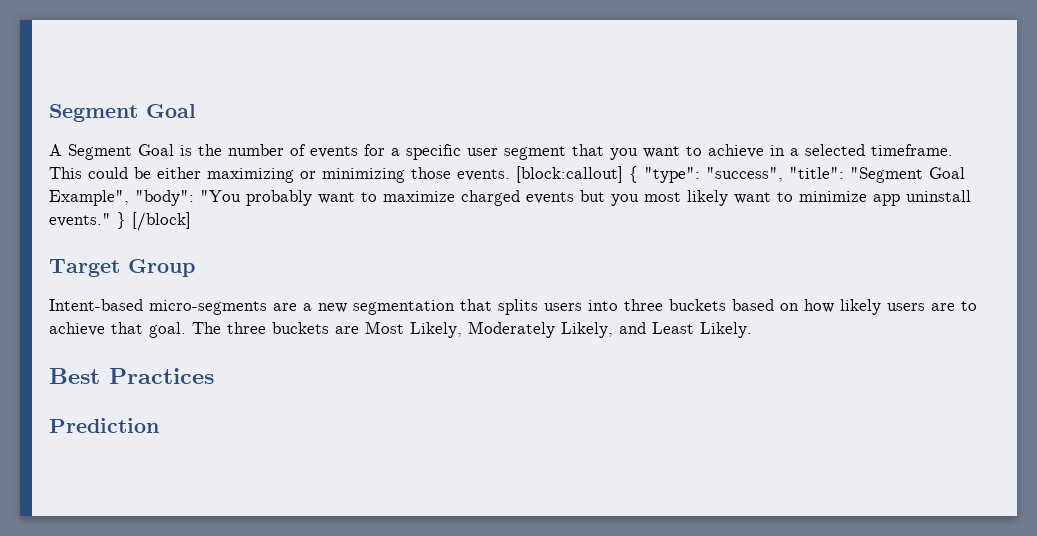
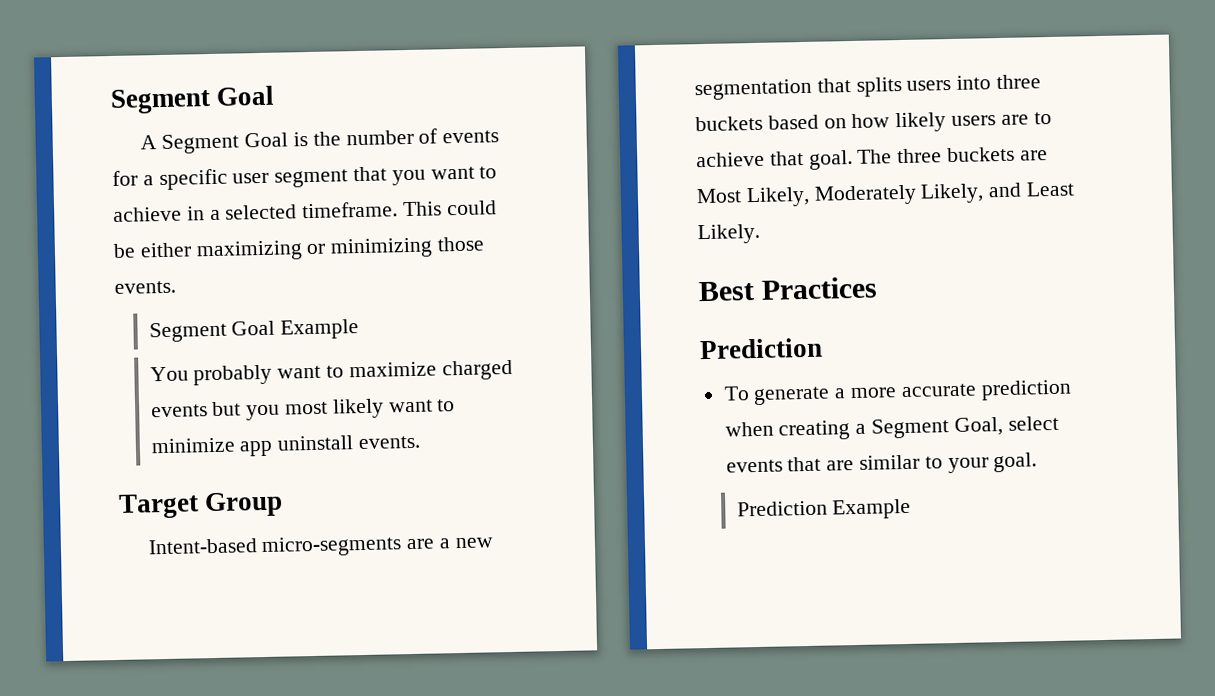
[516,166,965,183] [49,190,241,206] [block:callout] { "type": "success", "title": "Segment Goal Example", "body": "You -> [148,319,360,343] [149,366,189,382] // Segment Goal Example // You
[49,212,191,231] events." } [/block] -> [357,435,420,450] events.
(159, 425) none -> [723,379,1072,406] [724,415,1059,441] [725,452,1038,474] [736,498,912,520] // To generate a more accurate prediction when creating a Segment Goal, select events that are similar to your goal. // Prediction Example

